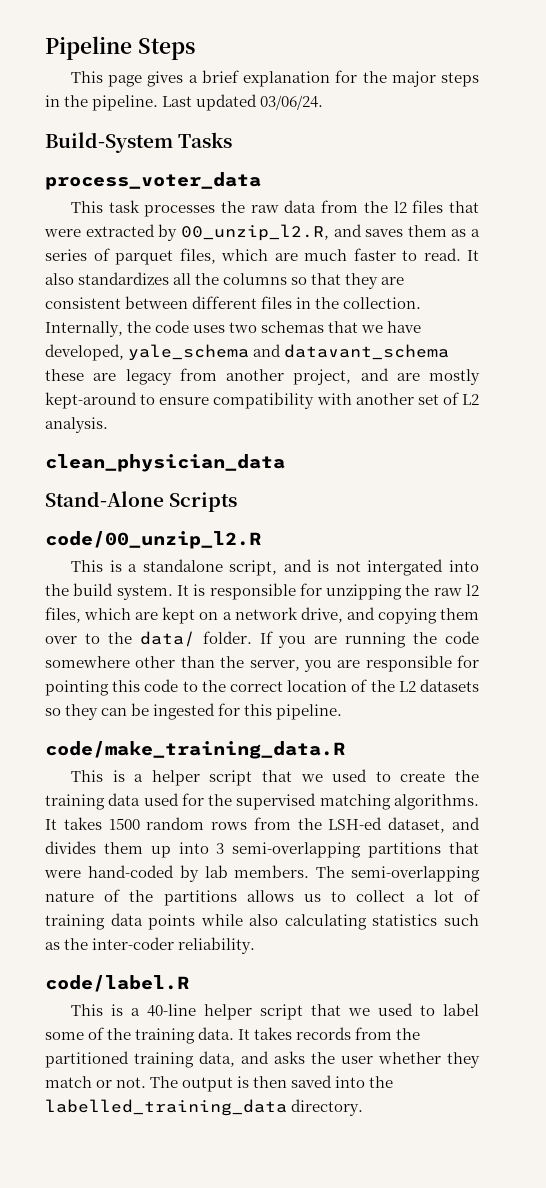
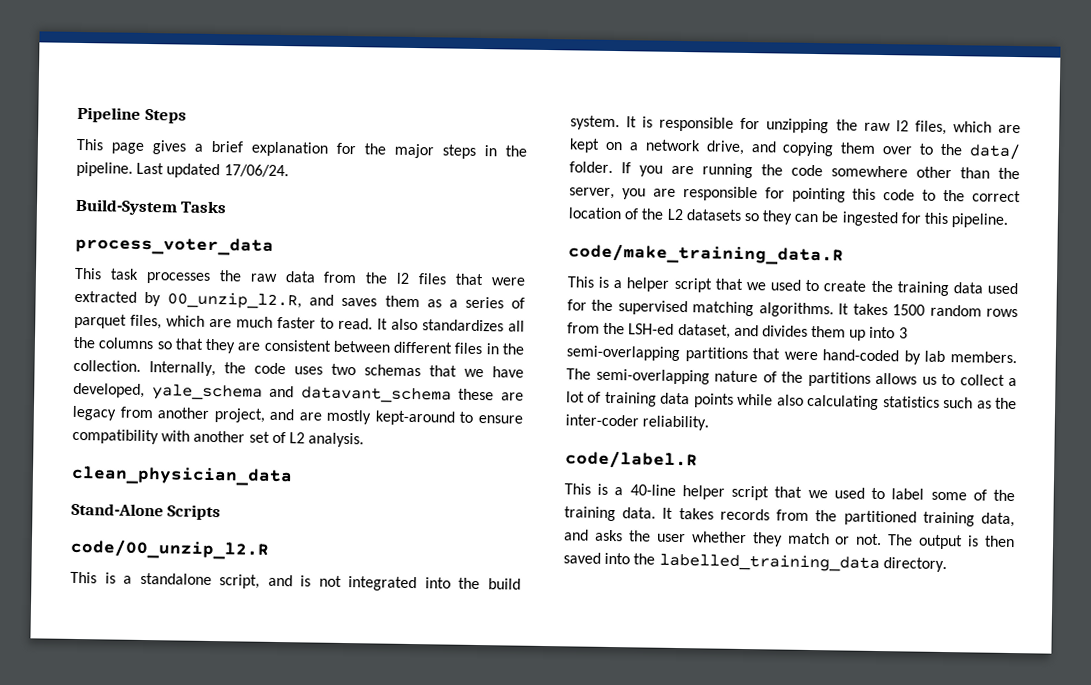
[260,95,324,110] 03/06/24. -> [223,164,289,178] 17/06/24.
[367,559,444,576] intergated -> [348,576,418,592] integrated

